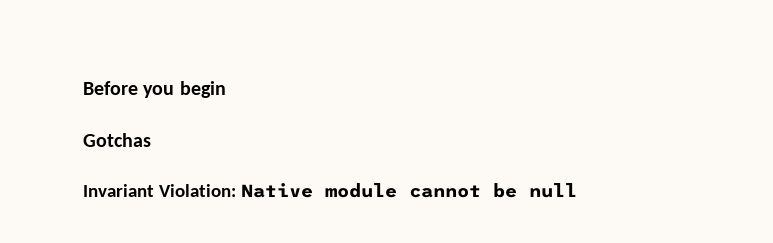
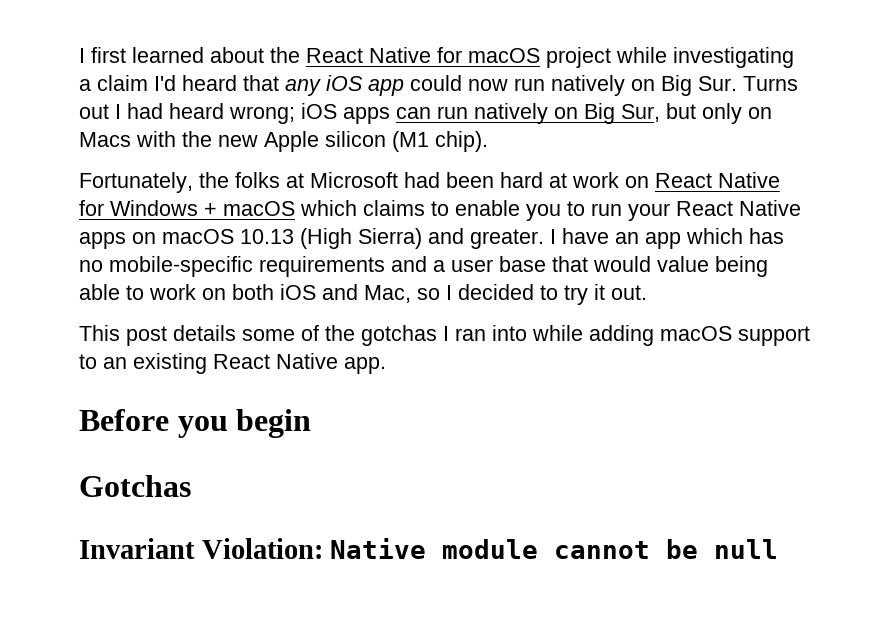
(83, 88) none -> [79,47,794,68] [79,75,798,96] [79,103,772,124] [79,131,488,152] [79,172,780,193] [79,200,801,221] [79,228,784,249] [79,256,768,277] [79,284,647,305] [79,325,810,346] [79,353,386,374] I first learned about the React Native for macOS project while investigating a claim I'd heard that any iOS app could now run natively on Big Sur. Turns out I had heard wrong; iOS apps can run natively on Big Sur, but only on Macs with the new Apple silicon (M1 chip). // Fortunately, the folks at Microsoft had been hard at work on React Native for Windows + macOS which claims to enable you to run your React Native apps on macOS 10.13 (High Sierra) and greater. I have an app which has no mobile-specific requirements and a user base that would value being able to work on both iOS and Mac, so I decided to try it out. // This post details some of the gotchas I ran into while adding macOS support to an existing React Native app. //

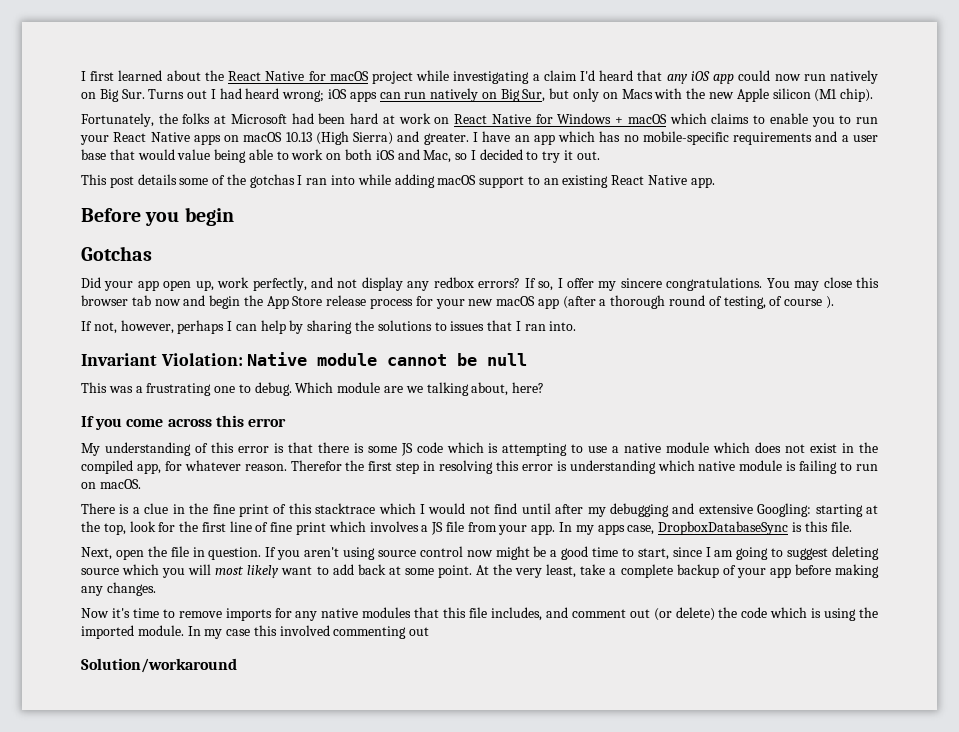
(191, 486) none -> [81,277,879,291] [81,295,834,309] [81,320,577,334] // Did your app open up, work perfectly, and not display any redbox errors? If so, I offer my sincere congratulations. You may close this browser tab now and begin the App Store release process for your new macOS app (after a thorough round of testing, of course ). // If not, however, perhaps I can help by sharing the solutions to issues that I ran into.
(779, 549) none -> [81,382,545,396] [81,415,286,430] [81,442,879,456] [81,460,879,474] [81,479,141,489] [81,503,878,517] [81,521,852,535] [81,546,879,560] [81,564,880,578] [81,582,156,596] [81,607,878,621] [81,625,430,639] [81,658,237,673] // This was a frustrating one to debug. Which module are we talking about, here? // If you come across this error // My understanding of this error is that there is some JS code which is attempting to use a native module which does not exist in the compiled app, for whatever reason. Therefor the first step in resolving this error is understanding which native module is failing to run on macOS. // There is a clue in the fine print of this stacktrace which I would not find until after my debugging and extensive Googling: starting at the top, look for the first line of fine print which involves a JS file from your app. In my apps case, DropboxDatabaseSync is this file. // Next, open the file in question. If you aren't using source control now might be a good time to start, since I am going to suggest deleting source which you will most likely want to add back at some point. At the very least, take a complete backup of your app before making any changes. // Now it's time to remove imports for any native modules that this file includes, and comment out (or delete) the code which is using the imported module. In my case this involved commenting out // Solution/workaround

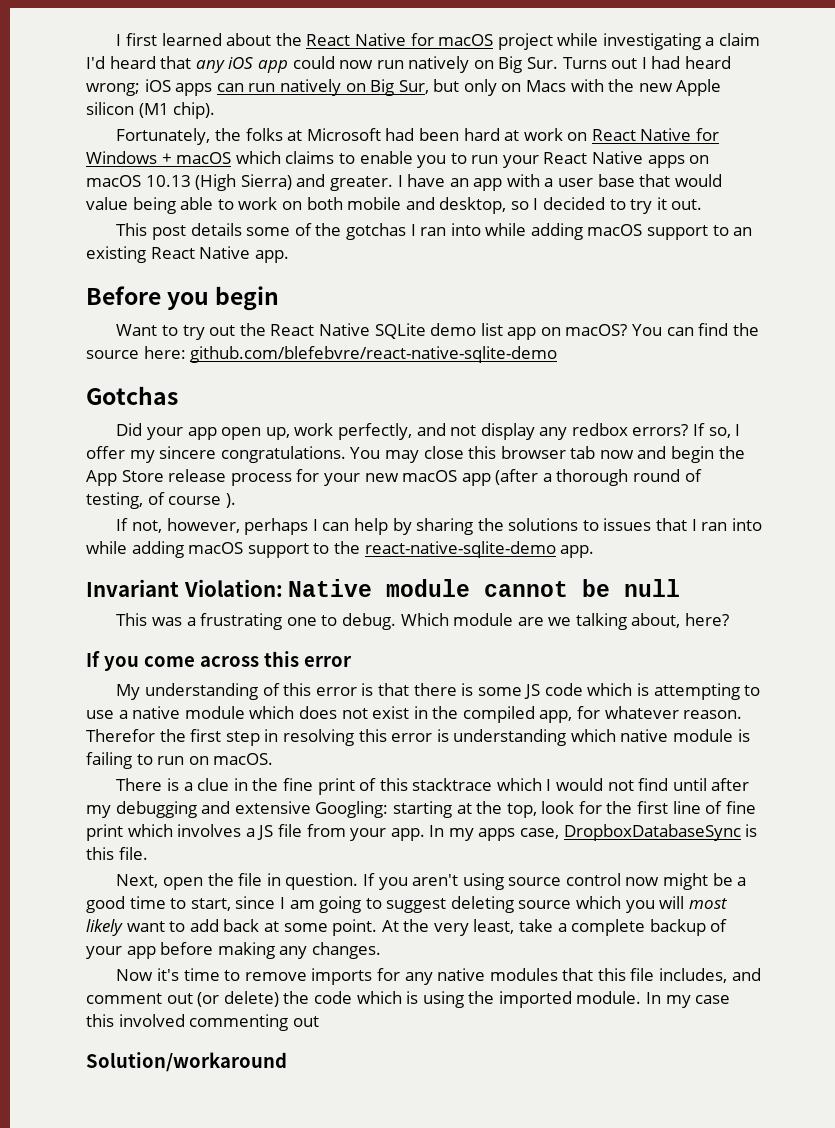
[558,131,838,145] which has no mobile-specific requirements and -> [506,174,540,187] with
[375,149,452,163] iOS and Mac, -> [347,197,507,214] mobile and desktop,
(234, 216) none -> [116,323,759,340] [86,346,558,363] // Want to try out the React Native SQLite demo list app on macOS? You can find the source here: github.com/blefebvre/react-native-sqlite-demo
[549,321,577,331] into. -> [731,518,762,531] [86,541,595,558] into while adding macOS support to the react-native-sqlite-demo app.

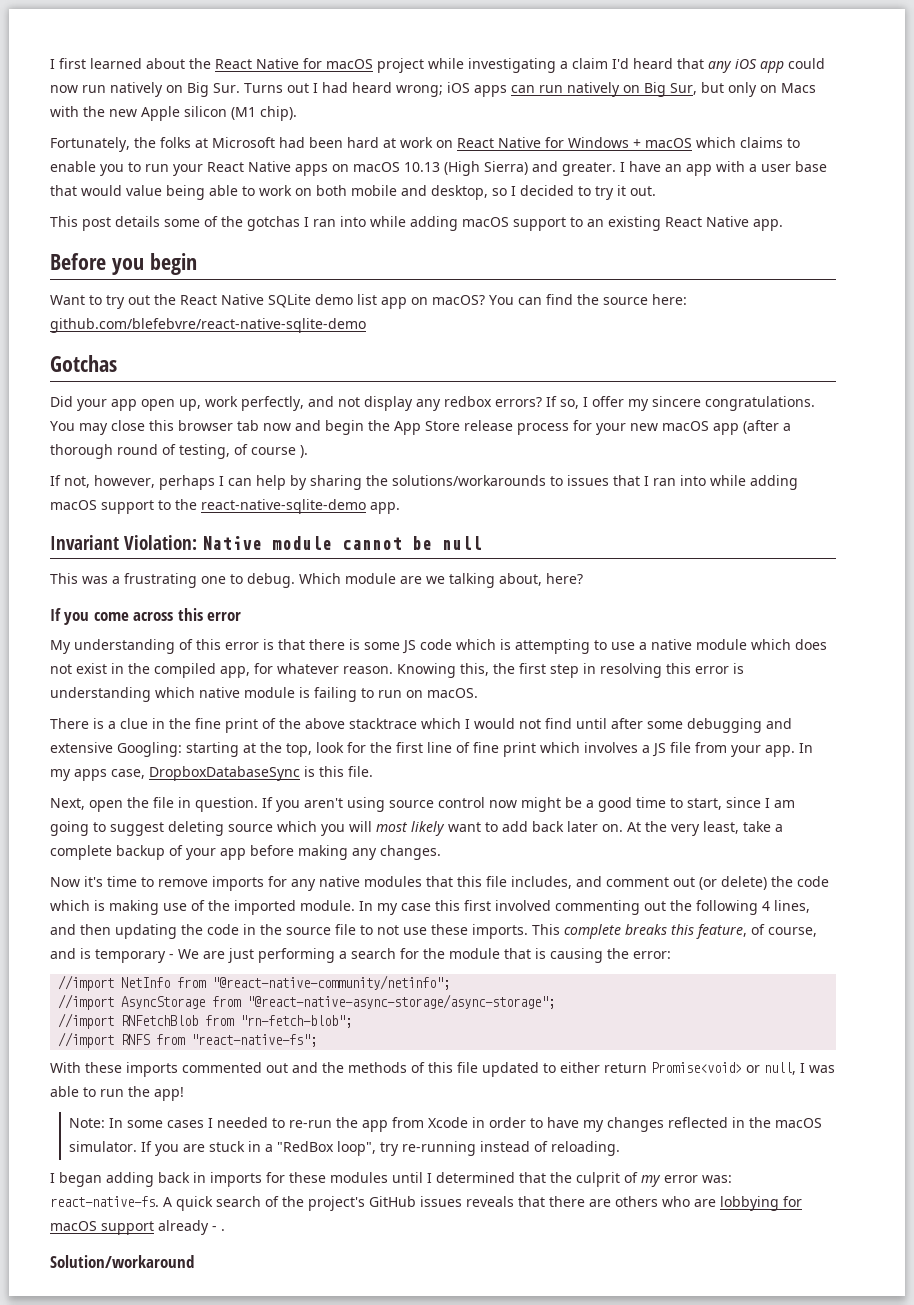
[508,518,579,531] solutions -> [392,475,546,486] solutions/workarounds
[86,729,155,742] Therefor -> [397,663,489,678] Knowing this,
[379,778,408,791] this -> [279,718,345,729] the above
[86,805,111,818] my -> [647,721,683,729] some
[263,919,378,936] at some point. -> [567,821,623,832] later on.
[422,991,464,1008] using -> [109,900,205,915] making use of
(114, 1020) none -> [464,900,491,911] first
(319, 1021) none -> [670,900,810,915] [50,924,817,939] [50,948,671,963] [58,975,451,991] [58,994,556,1010] [58,1013,353,1029] [58,1032,318,1048] [50,1062,835,1077] [50,1086,184,1101] [68,1117,822,1132] [68,1141,620,1156] [50,1172,732,1187] [50,1196,802,1211] [50,1220,225,1235] the following 4 lines, and then updating the code in the source file to not use these imports. This complete breaks this feature, of course, and is temporary - We are just performing a search for the module that is causing the error: // //import NetInfo from "@react-native-community/netinfo"; // //import AsyncStorage from "@react-native-async-storage/async-storage"; // //import RNFetchBlob from "rn-fetch-blob"; // //import RNFS from "react-native-fs"; // With these imports commented out and the methods of this file updated to either return Promise<void> or null, I was able to run the app! // Note: In some cases I needed to re-run the app from Xcode in order to have my changes reflected in the macOS simulator. If you are stuck in a "RedBox loop", try re-running instead of reloading. // I began adding back in imports for these modules until I determined that the culprit of my error was: react-native-fs. A quick search of the project's GitHub issues reveals that there are others who are lobbying for macOS support already - .

